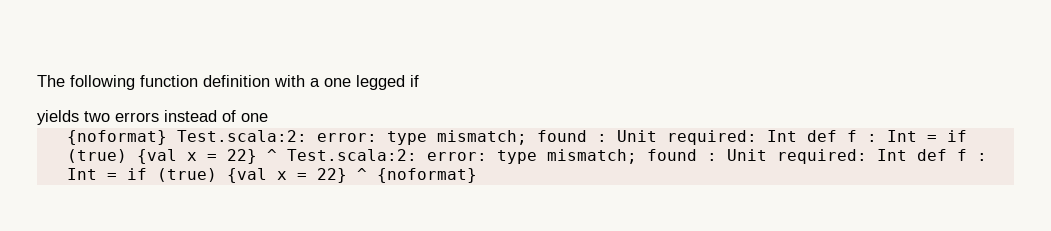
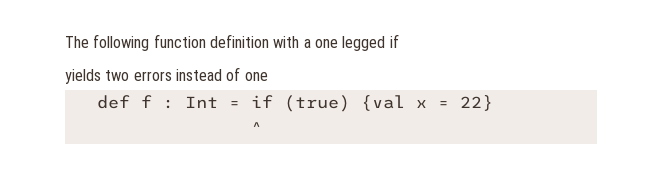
[66,130,797,145] {noformat} Test.scala:2: error: type mismatch; found : Unit required: Int -> (268, 76) none
[266,149,987,164] [66,168,477,183] ^ Test.scala:2: error: type mismatch; found : Unit required: Int def f : Int = if (true) {val x = 22} ^ {noformat} -> [250,122,262,135] // ^

